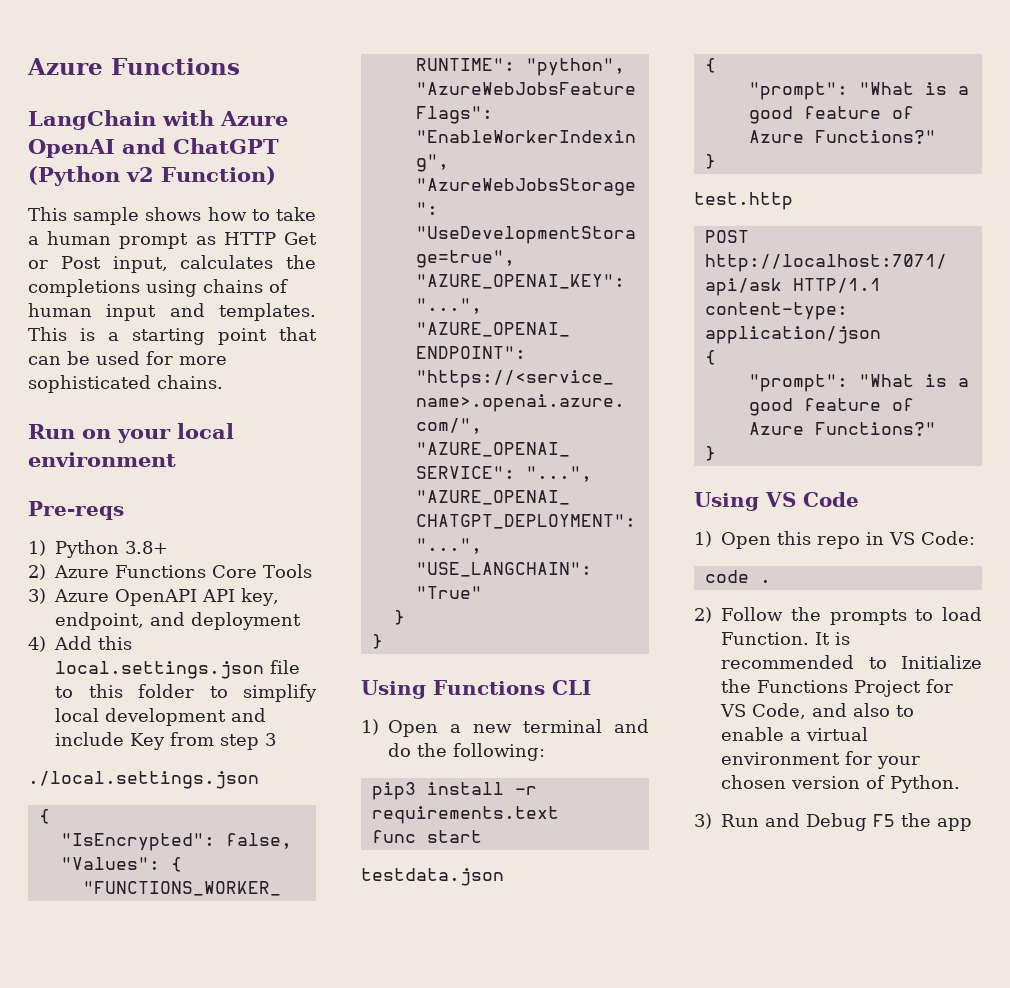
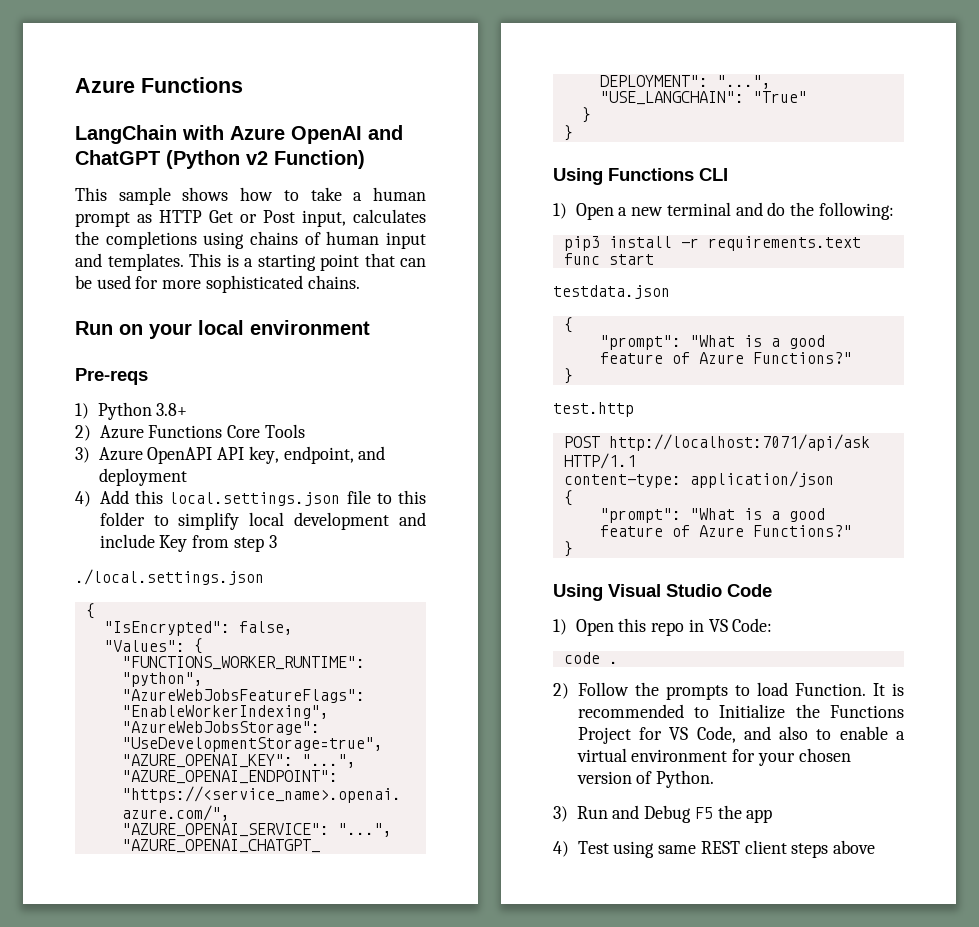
[765,492,796,507] VS -> [608,584,722,597] Visual Studio
(972, 824) none -> [553,840,876,858] // 4) Test using same REST client steps above

